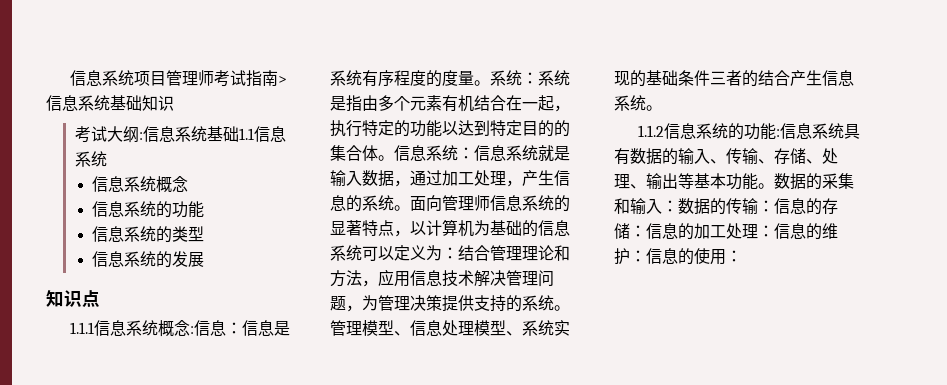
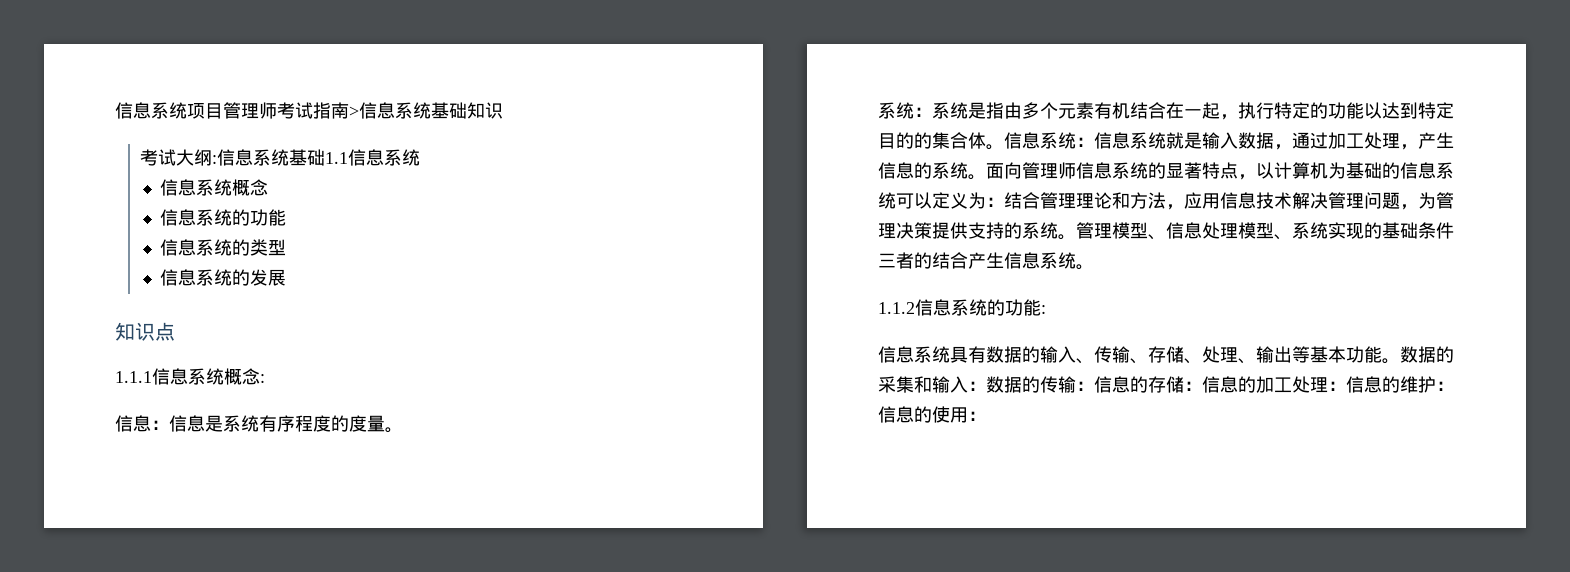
(194, 330) none -> (265, 378) //
(490, 83) none -> (403, 430) //
(780, 133) none -> (1046, 309) //

